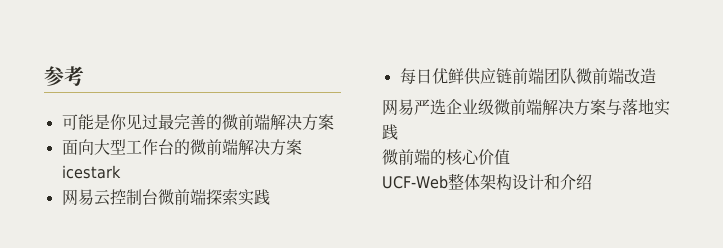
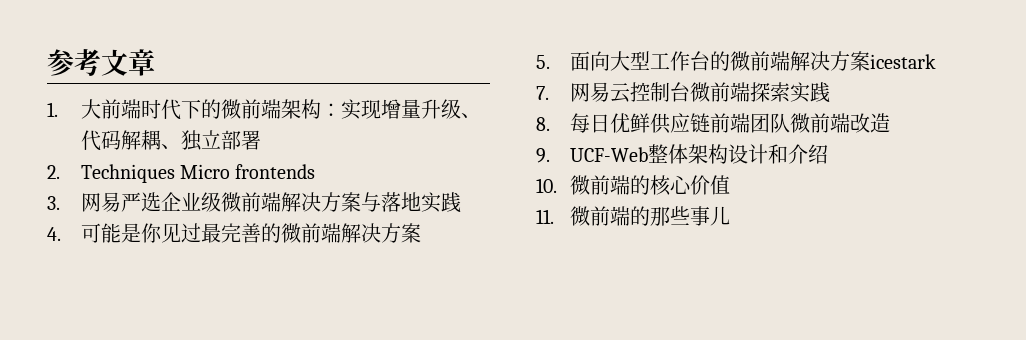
[61,114,334,131] [61,139,302,156] [61,165,121,179] [61,188,270,206] [399,68,656,85] // 可能是你见过最完善的微前端解决方案 // 面向大型工作台的微前端解决方案icestark // 网易云控制台微前端探索实践 // 每日优鲜供应链前端团队微前端改造 // -> [101,49,155,76] [47,99,481,120] [80,130,261,151] [47,164,316,183] [47,196,60,210] 文章 // 1.大前端时代下的微前端架构：实现增量升级、代码解耦、独立部署 // 2. Techniques Micro frontends // 3.
[382,149,510,166] 微前端的核心价值 // -> [47,223,421,243] [536,51,936,71] [536,82,830,103] [536,113,890,134] [536,148,550,163] 4.可能是你见过最完善的微前端解决方案 // 5.面向大型工作台的微前端解决方案icestark // 7.网易云控制台微前端探索实践 // 8.每日优鲜供应链前端团队微前端改造 // 9.
(592, 182) none -> [536,175,730,196] [536,206,730,226] // 10.微前端的核心价值 // 11.微前端的那些事儿

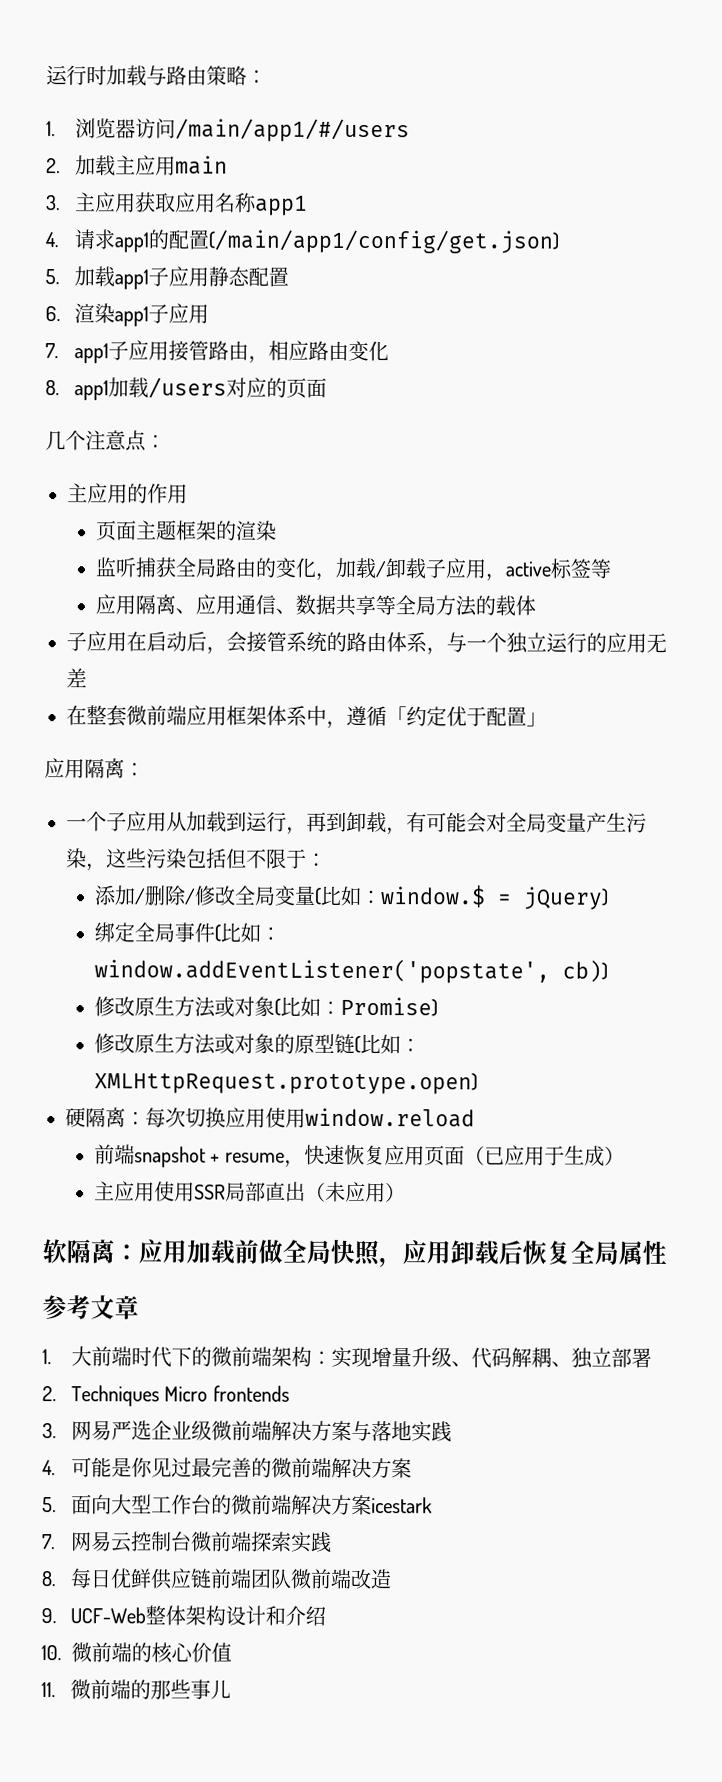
(47, 62) none -> [46,65,267,87] [46,118,410,143] [46,155,228,177] [46,192,308,216] [45,229,559,254] [45,266,289,290] [45,303,209,327] [45,340,389,364] [45,377,327,401] [45,430,166,452] [67,483,188,504] [95,520,277,541] [94,557,611,582] [94,594,536,617] [66,631,667,656] [66,668,87,689] [66,705,547,729] [44,758,145,779] [66,811,647,836] [66,848,327,872] [93,885,609,910] [93,922,281,943] [93,958,608,984] [93,996,438,1018] [93,1033,421,1055] [93,1072,478,1095] [65,1107,475,1128] [93,1144,625,1168] [93,1181,406,1203] [42,1239,667,1268] 运行时加载与路由策略： // 1.浏览器访问/main/app1/#/users // 2.加载主应用main // 3.主应用获取应用名称app1 // 4.请求app1的配置(/main/app1/config/get.json) // 5.加载app1子应用静态配置 // 6.渲染app1子应用 // 7. app1子应用接管路由，相应路由变化 // 8. app1加载/users对应的页面 // 几个注意点： // 主应用的作用 // 页面主题框架的渲染 // 监听捕获全局路由的变化，加载/卸载子应用，active标签等 // 应用隔离、应用通信、数据共享等全局方法的载体 // 子应用在启动后，会接管系统的路由体系，与一个独立运行的应用无差 // 在整套微前端应用框架体系中，遵循「约定优于配置」 // 应用隔离： // 一个子应用从加载到运行，再到卸载，有可能会对全局变量产生污染，这些污染包括但不限于： // 添加/删除/修改全局变量(比如：window.$ = jQuery) // 绑定全局事件(比如：window.addEventListener('popstate', cb)) // 修改原生方法或对象(比如：Promise) // 修改原生方法或对象的原型链(比如：XMLHttpRequest.prototype.open) // 硬隔离：每次切换应用使用window.reload // 前端snapshot + resume，快速恢复应用页面（已应用于生成） // 主应用使用SSR局部直出（未应用） // 软隔离：应用加载前做全局快照，应用卸载后恢复全局属性 //

